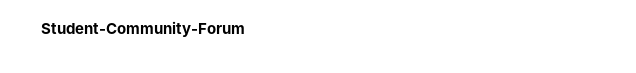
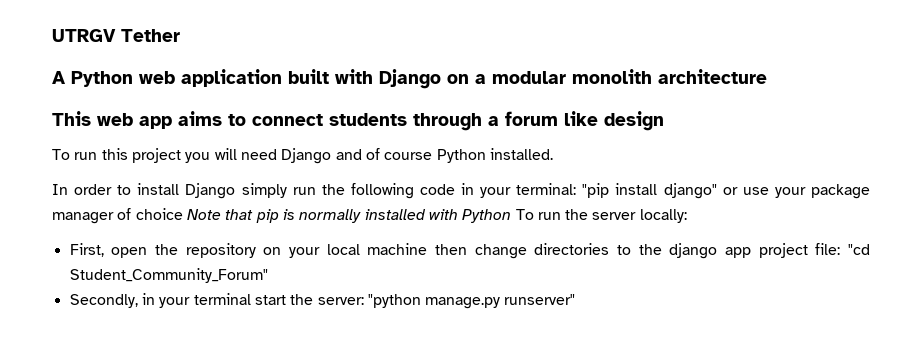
[41,21,245,37] Student-Community-Forum -> [52,29,180,42] [52,69,767,89] [52,111,664,131] [52,148,553,164] [52,183,870,199] [52,208,687,224] [69,243,870,259] [69,268,268,283] [69,293,576,309] UTRGV Tether // A Python web application built with Django on a modular monolith architecture // This web app aims to connect students through a forum like design // To run this project you will need Django and of course Python installed. // In order to install Django simply run the following code in your terminal: "pip install django" or use your package manager of choice Note that pip is normally installed with Python To run the server locally: // First, open the repository on your local machine then change directories to the django app project file: "cd Student_Community_Forum" // Secondly, in your terminal start the server: "python manage.py runserver"

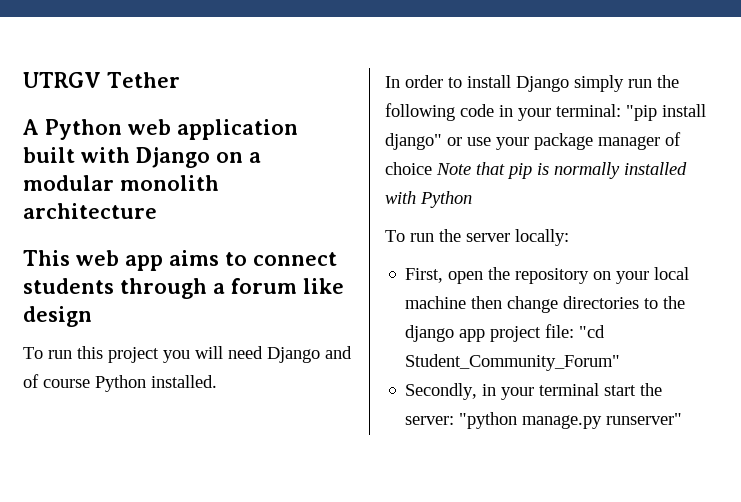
(512, 216) none -> (472, 199) //

